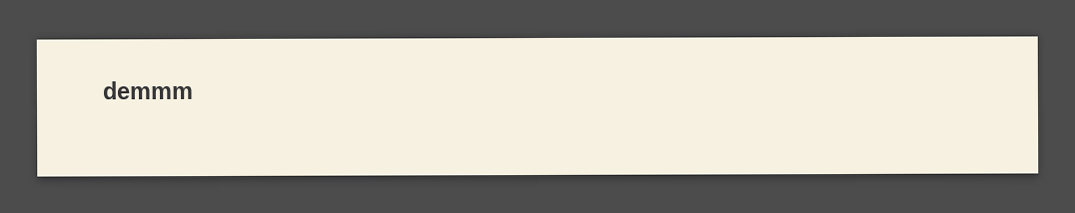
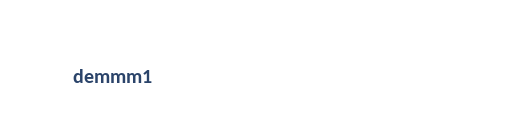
[102,81,193,100] demmm -> [73,69,152,83] demmm1

